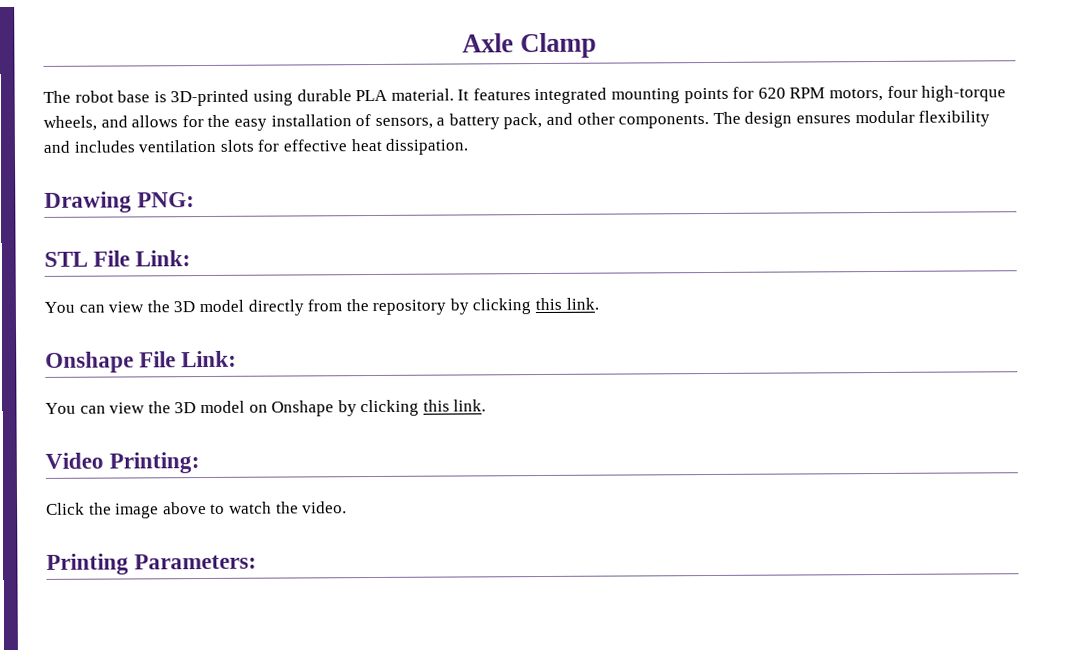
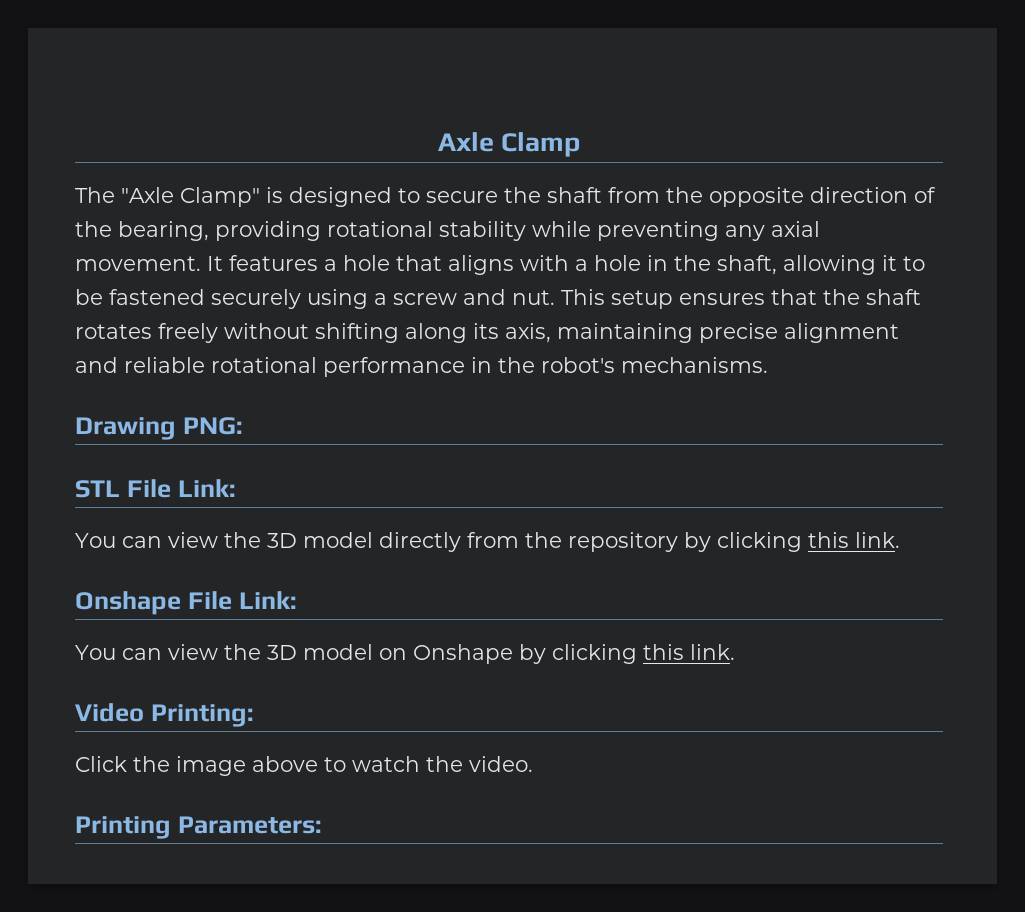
[74,85,1007,107] [43,110,991,131] [43,138,469,155] robot base is 3D-printed using durable PLA material. It features integrated mounting points for 620 RPM motors, four high-torque wheels, and allows for the easy installation of sensors, a battery pack, and other components. The design ensures modular flexibility and includes ventilation slots for effective heat dissipation. -> [121,187,936,207] [75,221,820,241] [75,255,925,275] [75,289,921,309] [75,323,899,343] [75,357,768,377] "Axle Clamp" is designed to secure the shaft from the opposite direction of the bearing, providing rotational stability while preventing any axial movement. It features a hole that aligns with a hole in the shaft, allowing it to be fastened securely using a screw and nut. This setup ensures that the shaft rotates freely without shifting along its axis, maintaining precise alignment and reliable rotational performance in the robot's mechanisms.

